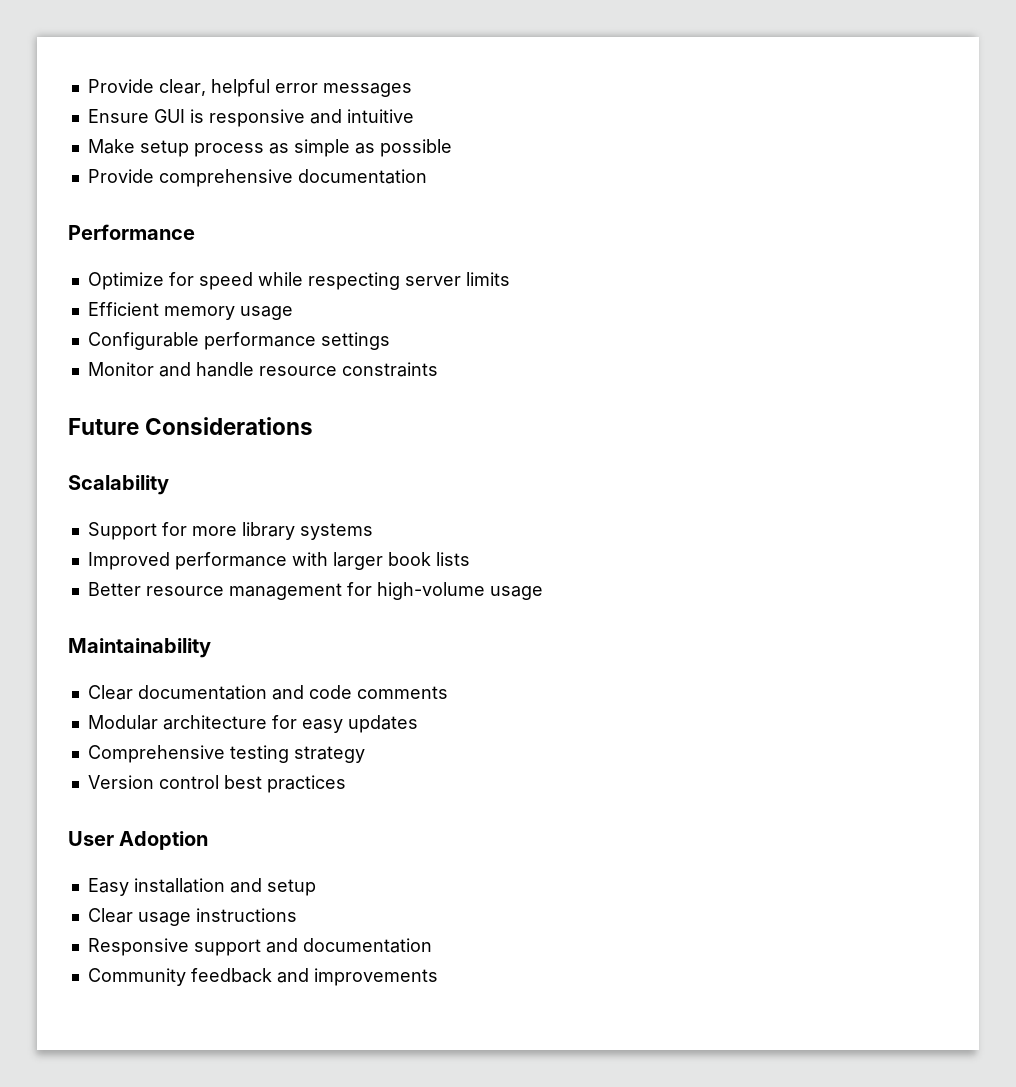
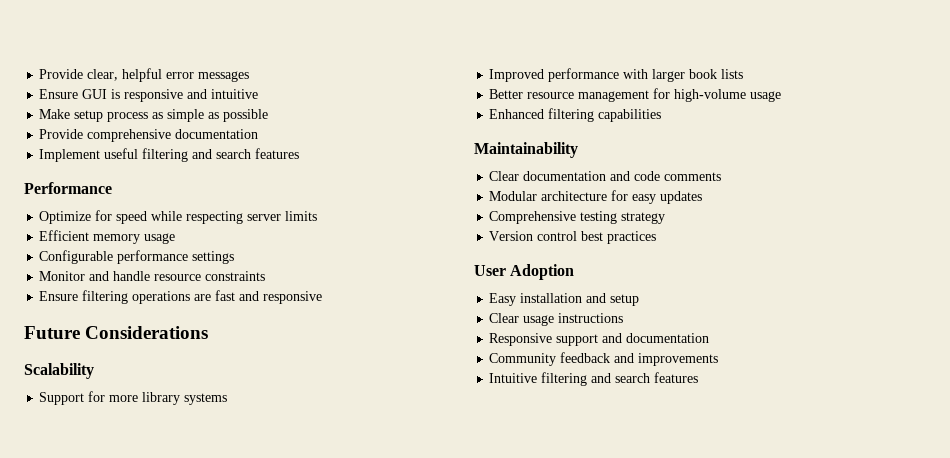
(427, 176) none -> [39,148,300,162] // Implement useful filtering and search features
(438, 369) none -> [39,290,323,304] // Ensure filtering operations are fast and responsive
(543, 593) none -> [489,108,662,122] // Enhanced filtering capabilities
(438, 977) none -> [489,372,699,386] // Intuitive filtering and search features

